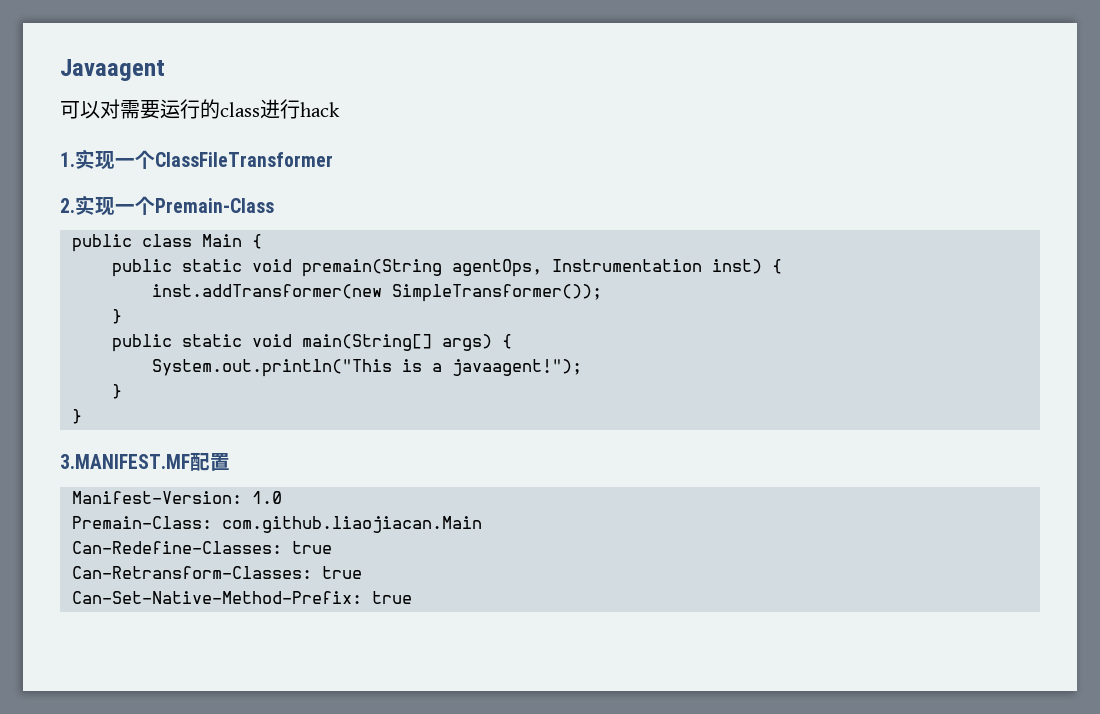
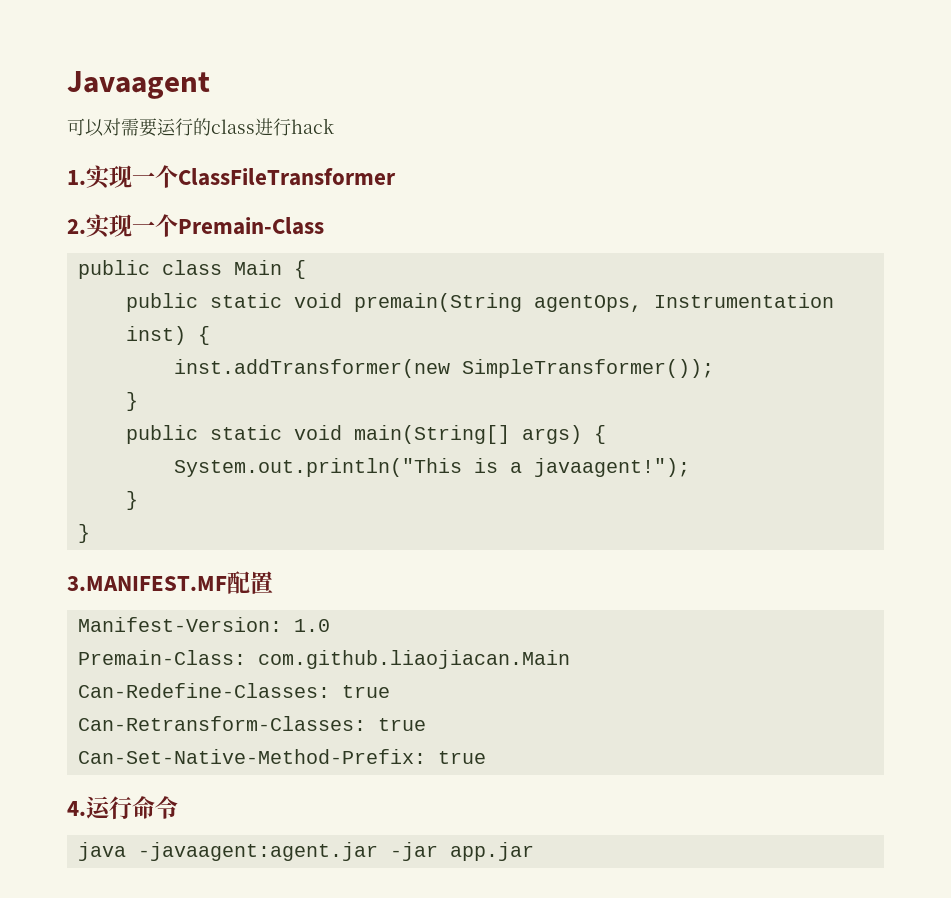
(412, 597) none -> [67,796,178,820] [77,842,534,861] // 4.运行命令 // java -javaagent:agent.jar -jar app.jar

